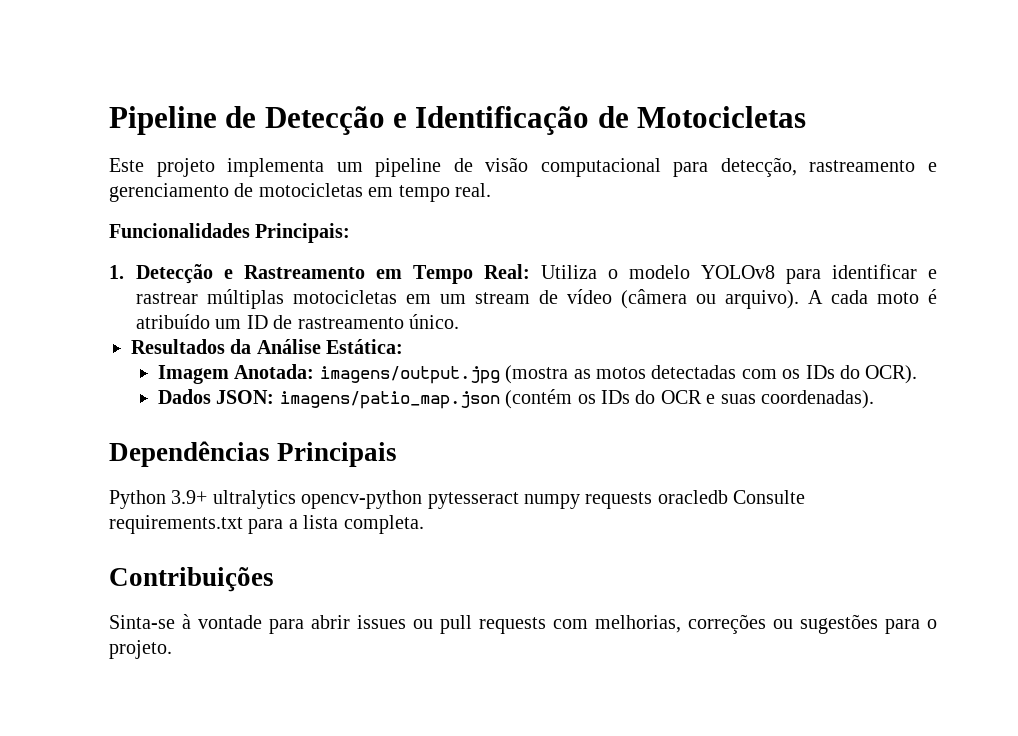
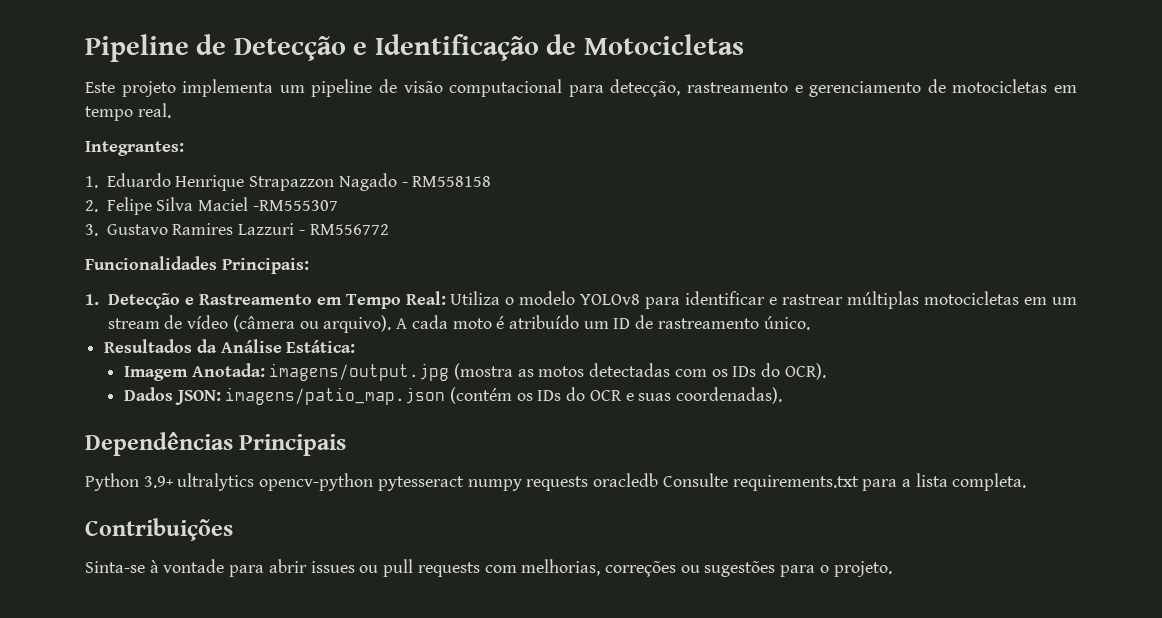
(491, 190) none -> [85,141,184,156] [85,173,492,191] [85,197,338,215] [85,223,389,236] // Integrantes: // 1. Eduardo Henrique Strapazzon Nagado - RM558158 // 2. Felipe Silva Maciel -RM555307 // 3. Gustavo Ramires Lazzuri - RM556772

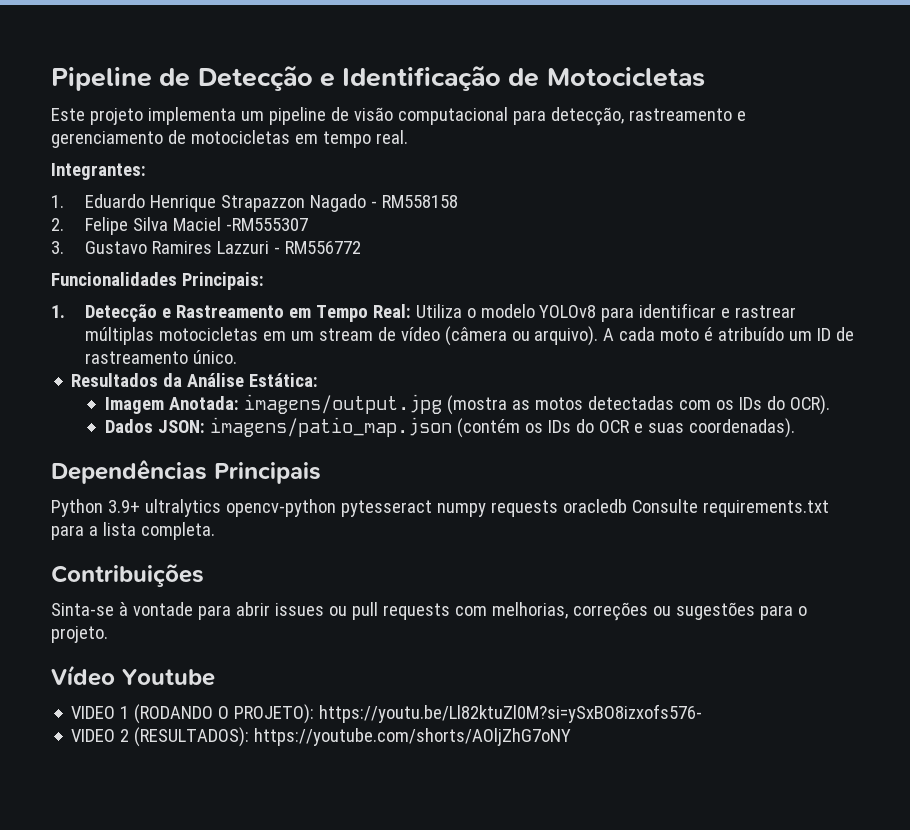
(892, 569) none -> [51,665,215,686] [71,704,703,724] [71,727,572,747] // Vídeo Youtube // VIDEO 1 (RODANDO O PROJETO): https://youtu.be/Ll82ktuZl0M?si=ySxBO8izxofs576- // VIDEO 2 (RESULTADOS): https://youtube.com/shorts/AOljZhG7oNY

